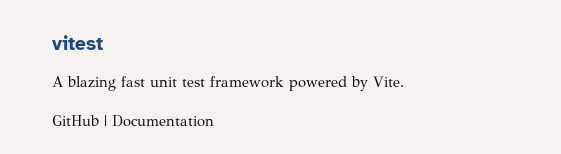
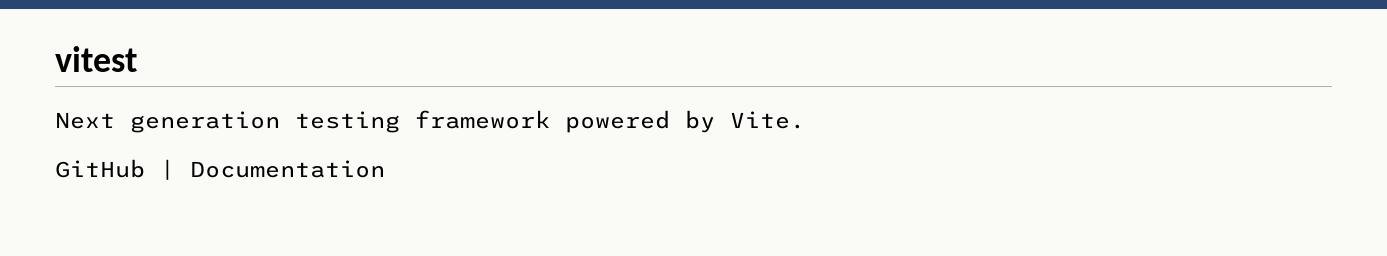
[52,76,205,91] A blazing fast unit test -> [55,111,400,133] Next generation testing

